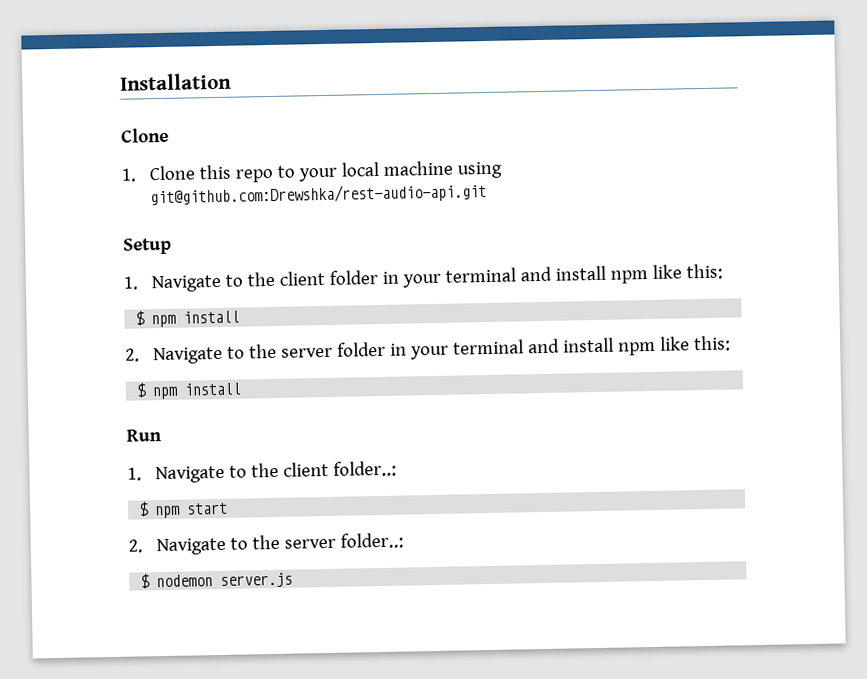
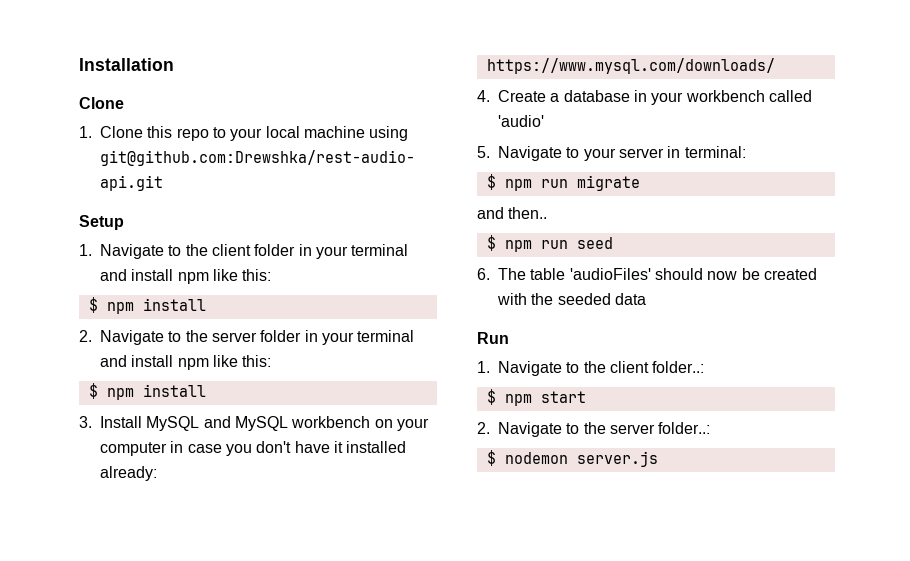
(242, 389) none -> [79,416,429,431] [100,441,407,456] [100,466,157,481] [486,58,775,74] [477,90,812,105] [498,115,544,127] [477,146,746,161] [486,174,640,191] [477,207,548,219] [486,235,613,252] [477,268,817,280] [497,293,646,305] // 3. Install MySQL and MySQL workbench on your computer in case you don't have it installed already: // https://www.mysql.com/downloads/ // 4. Create a database in your workbench called 'audio' // 5. Navigate to your server in terminal: // $ npm run migrate // and then.. // $ npm run seed // 6. The table 'audioFiles' should now be created with the seeded data

